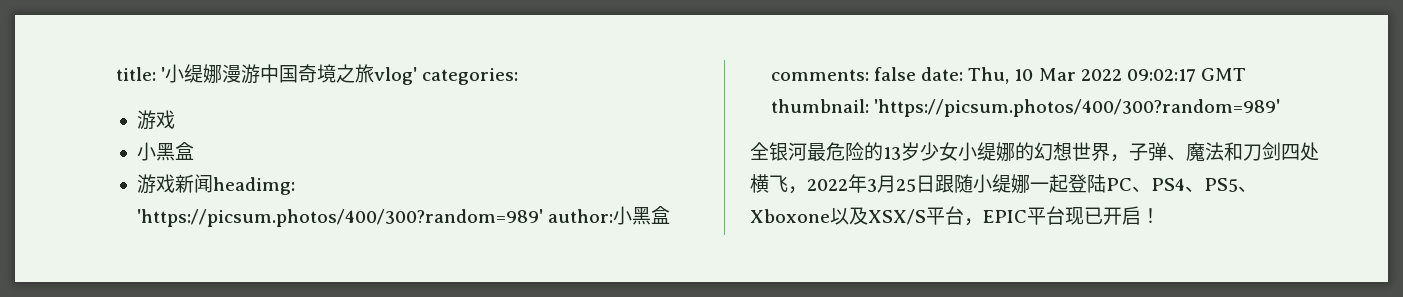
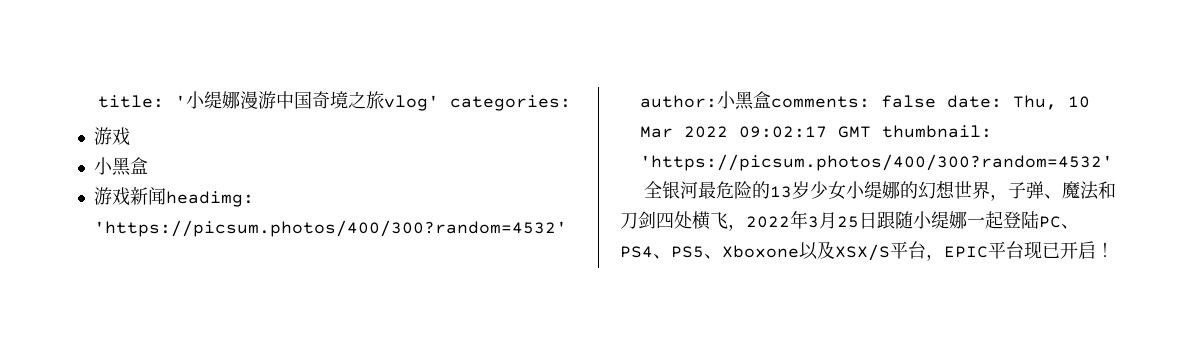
[136,209,543,227] 'https://picsum.photos/400/300?random=989' -> [93,220,567,237] 'https://picsum.photos/400/300?random=4532'
[874,99,1281,117] 'https://picsum.photos/400/300?random=989' -> [639,154,1113,171] 'https://picsum.photos/400/300?random=4532'

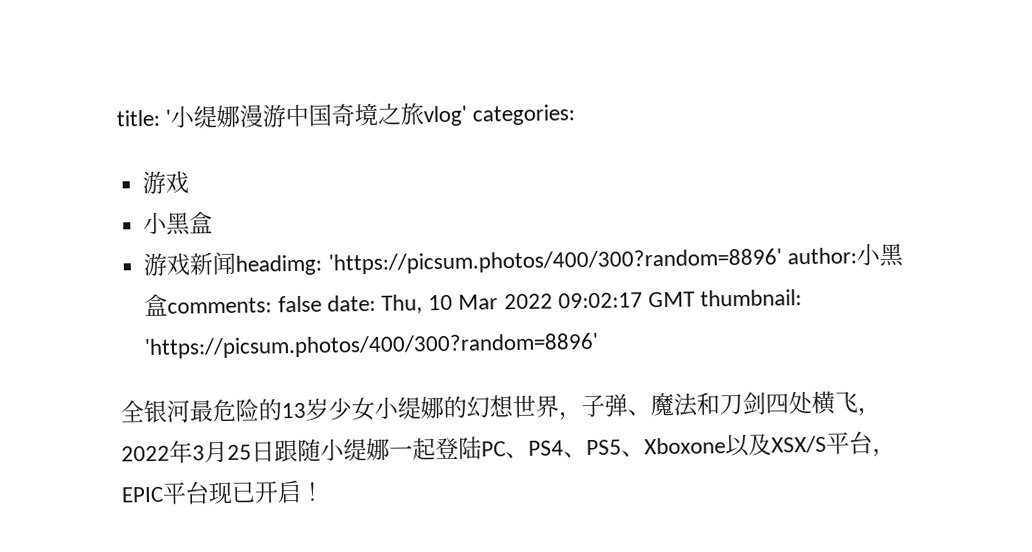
[93,220,567,237] 'https://picsum.photos/400/300?random=4532' -> [327,248,782,275] 'https://picsum.photos/400/300?random=8896'
[639,154,1113,171] 'https://picsum.photos/400/300?random=4532' -> [144,332,600,360] 'https://picsum.photos/400/300?random=8896'

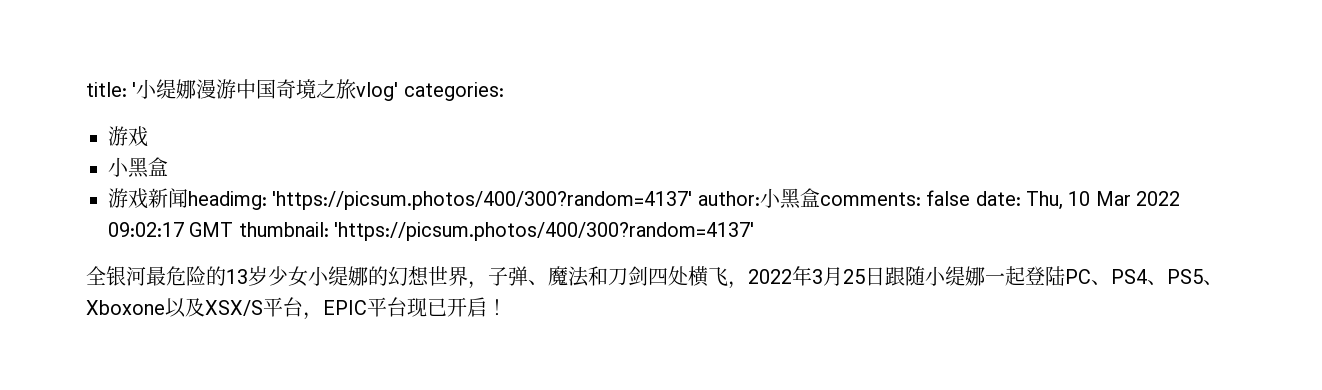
[327,248,782,275] 'https://picsum.photos/400/300?random=8896' -> [272,191,693,210] 'https://picsum.photos/400/300?random=4137'
[144,332,600,360] 'https://picsum.photos/400/300?random=8896' -> [334,222,755,241] 'https://picsum.photos/400/300?random=4137'

